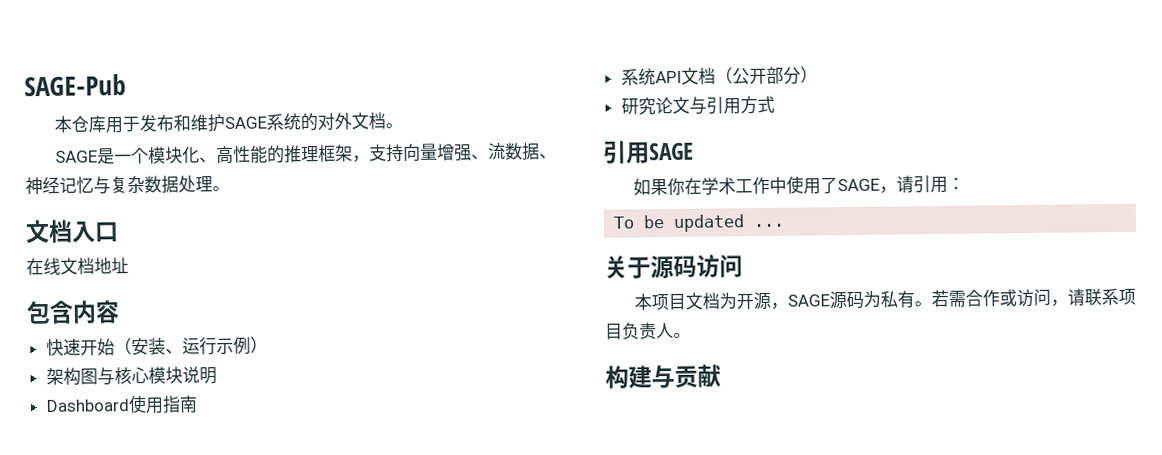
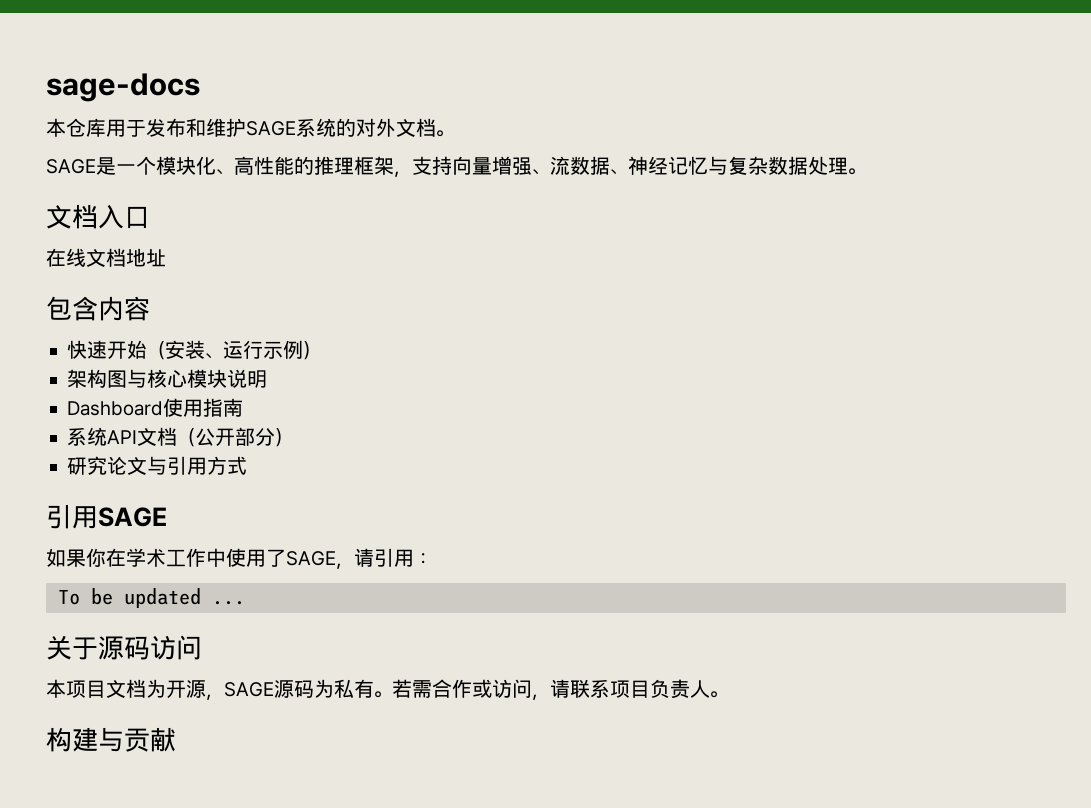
[24,74,126,97] SAGE-Pub -> [46,73,200,102] sage-docs

